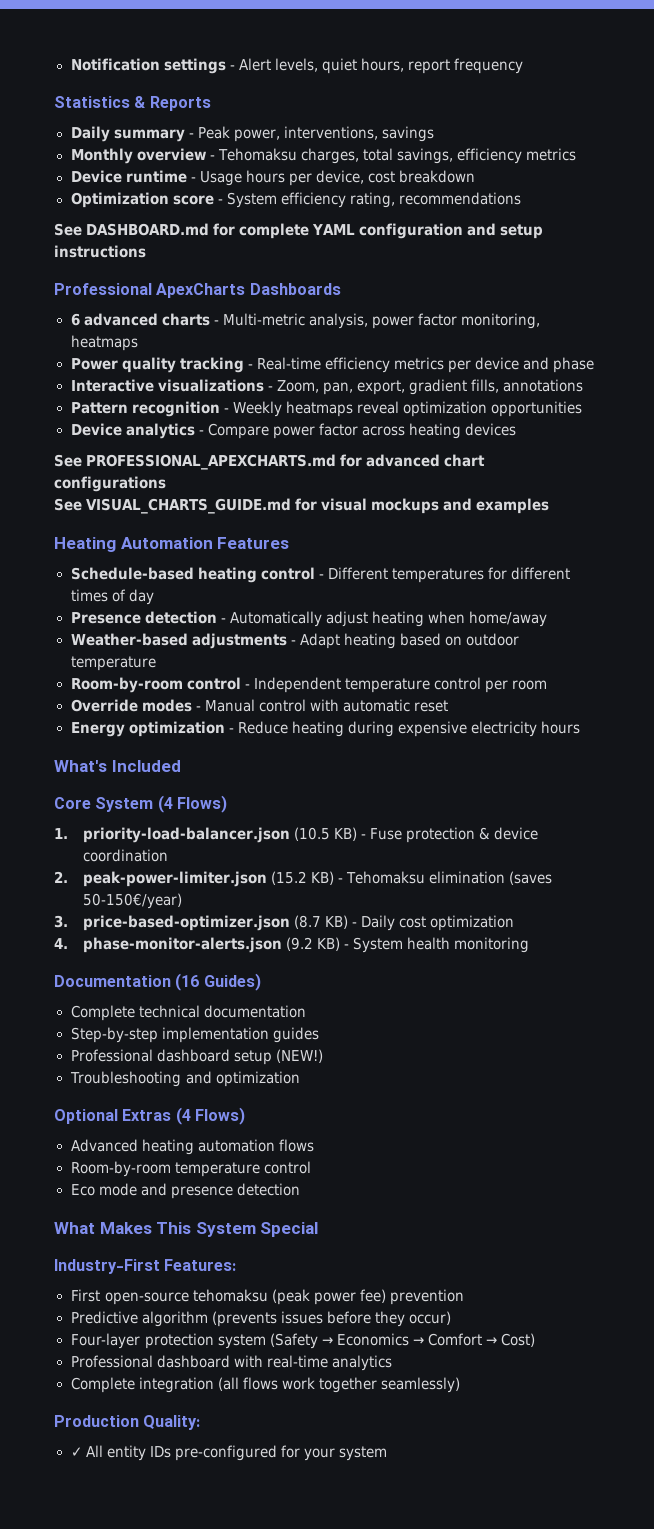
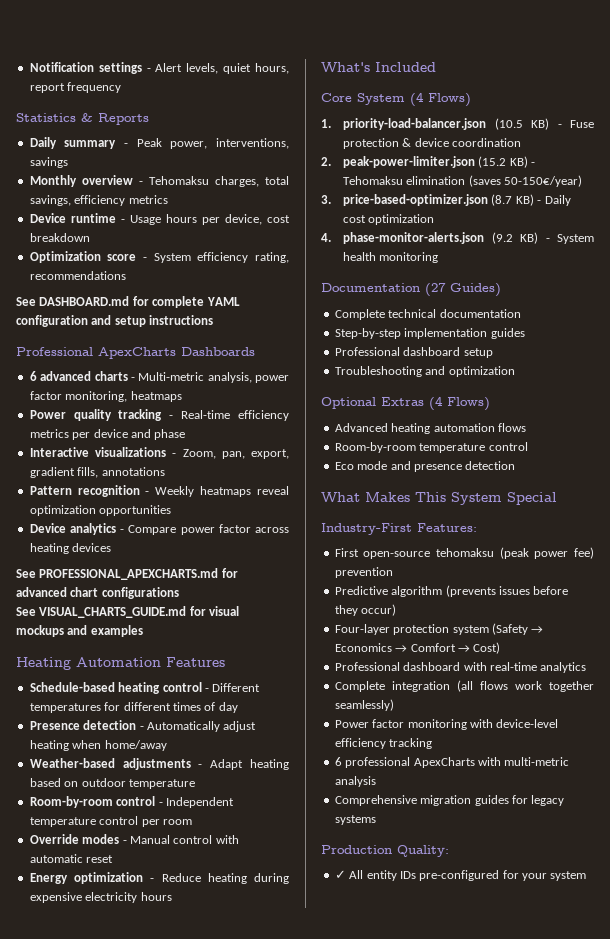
[175,973,200,991] (16 -> [425,283,446,296] (27
[275,1049,323,1063] (NEW!) -> (493, 353) none
(460, 1385) none -> [334,719,559,730] [334,738,433,749] [334,757,570,768] [334,776,376,787] [334,795,565,806] [334,815,376,825] // Power factor monitoring with device-level efficiency tracking // 6 professional ApexCharts with multi-metric analysis // Comprehensive migration guides for legacy systems

